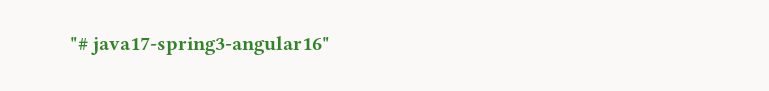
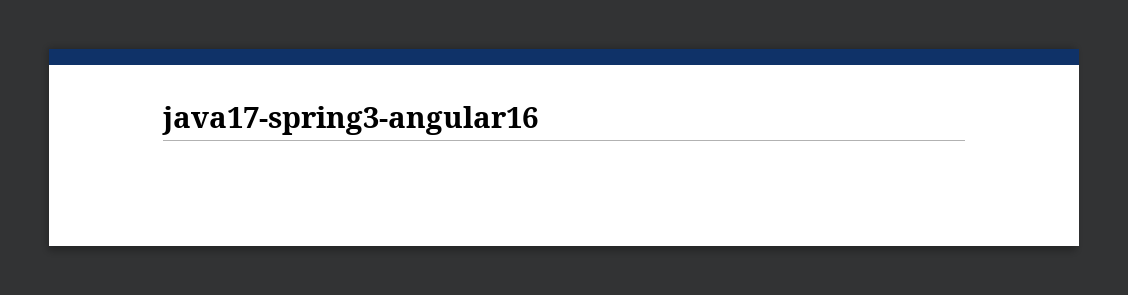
[70,36,331,55] "# java17-spring3-angular16" -> [162,106,538,135] java17-spring3-angular16

